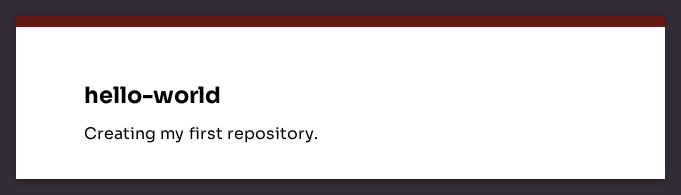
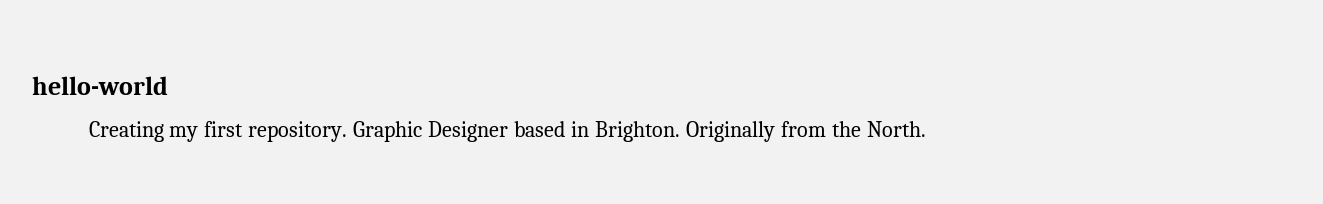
(318, 135) none -> [353,121,926,142] Graphic Designer based in Brighton. Originally from the North.

